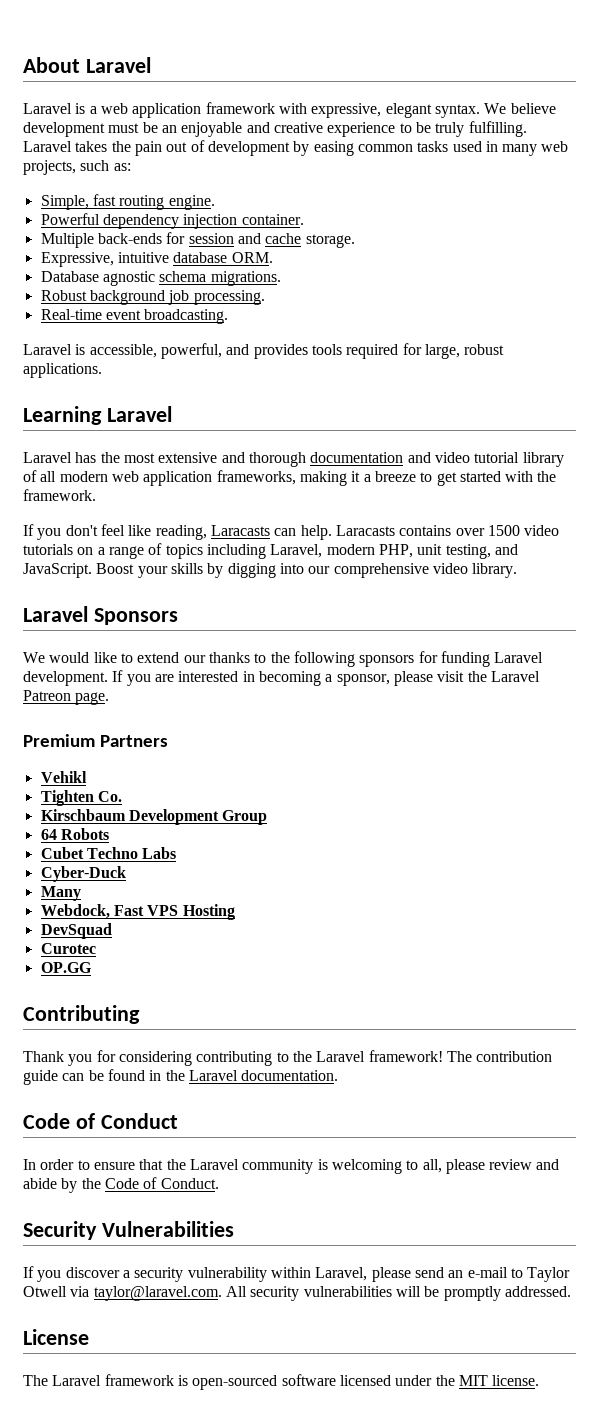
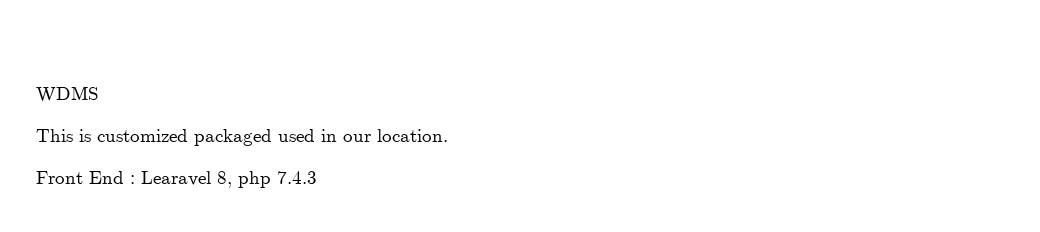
[23,57,151,73] [23,102,556,118] [23,121,527,137] [23,140,569,156] [23,160,131,175] [40,194,215,210] [40,213,304,229] [40,232,355,248] [40,252,273,267] [40,271,281,286] [40,290,265,305] [40,309,229,324] [23,343,505,359] [23,363,102,378] [23,406,172,425] [23,452,564,467] [23,470,557,486] [23,489,96,501] [23,524,560,540] [23,543,518,559] [23,563,518,578] [23,606,178,625] [23,651,544,667] [23,670,540,686] [23,690,110,705] [23,734,168,747] [40,771,87,783] [40,790,122,806] [40,809,268,825] [40,828,109,840] [40,847,177,859] [40,866,126,882] [40,886,81,901] [40,904,235,920] [40,923,112,939] [40,943,96,954] [40,962,92,973] [23,1005,140,1024] [23,1050,553,1066] [23,1069,339,1085] [23,1113,178,1129] [23,1159,560,1174] [23,1177,219,1193] [23,1221,234,1240] [23,1266,571,1282] [23,1286,571,1301] [23,1329,89,1345] [23,1374,540,1390] About Laravel // Laravel is a web application framework with expressive, elegant syntax. We believe development must be an enjoyable and creative experience to be truly fulfilling. Laravel takes the pain out of development by easing common tasks used in many web projects, such as: // Simple, fast routing engine. // Powerful dependency injection container. // Multiple back-ends for session and cache storage. // Expressive, intuitive database ORM. // Database agnostic schema migrations. // Robust background job processing. // Real-time event broadcasting. // Laravel is accessible, powerful, and provides tools required for large, robust applications. // Learning Laravel // Laravel has the most extensive and thorough documentation and video tutorial library of all modern web application frameworks, making it a breeze to get started with the framework. // If you don't feel like reading, Laracasts can help. Laracasts contains over 1500 video tutorials on a range of topics including Laravel, modern PHP, unit testing, and JavaScript. Boost your skills by digging into our comprehensive video library. // Laravel Sponsors // We would like to extend our thanks to the following sponsors for funding Laravel development. If you are interested in becoming a sponsor, please visit the Laravel Patreon page. // Premium Partners // Vehikl // Tighten Co. // Kirschbaum Development Group // 64 Robots // Cubet Techno Labs // Cyber-Duck // Many // Webdock, Fast VPS Hosting // DevSquad // Curotec // OP.GG // Contributing // Thank you for considering contributing to the Laravel framework! The contribution guide can be found in the Laravel documentation. // Code of Conduct // In order to ensure that the Laravel community is welcoming to all, please review and abide by the Code of Conduct. // Security Vulnerabilities // If you discover a security vulnerability within Laravel, please send an e-mail to Taylor Otwell via taylor@laravel.com. All security vulnerabilities will be promptly addressed. // License // The Laravel framework is open-sourced software licensed under the MIT license. -> [36,86,99,103] [36,129,448,146] [36,171,317,188] WDMS // This is customized packaged used in our location. // Front End : Learavel 8, php 7.4.3

